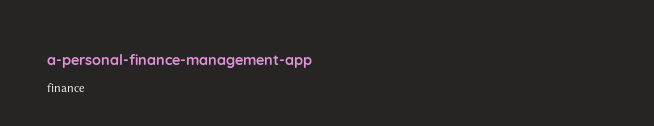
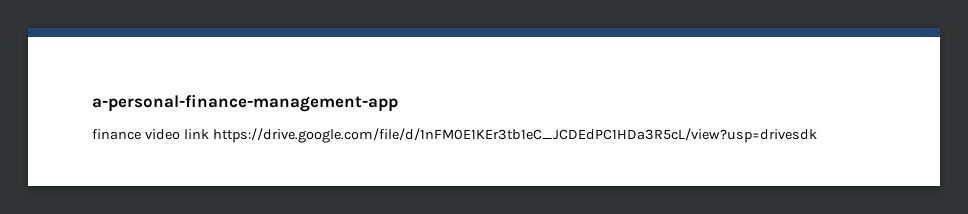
(85, 87) none -> [144,128,817,143] video link https://drive.google.com/file/d/1nFM0E1KEr3tb1eC_JCDEdPC1HDa3R5cL/view?usp=drivesdk

